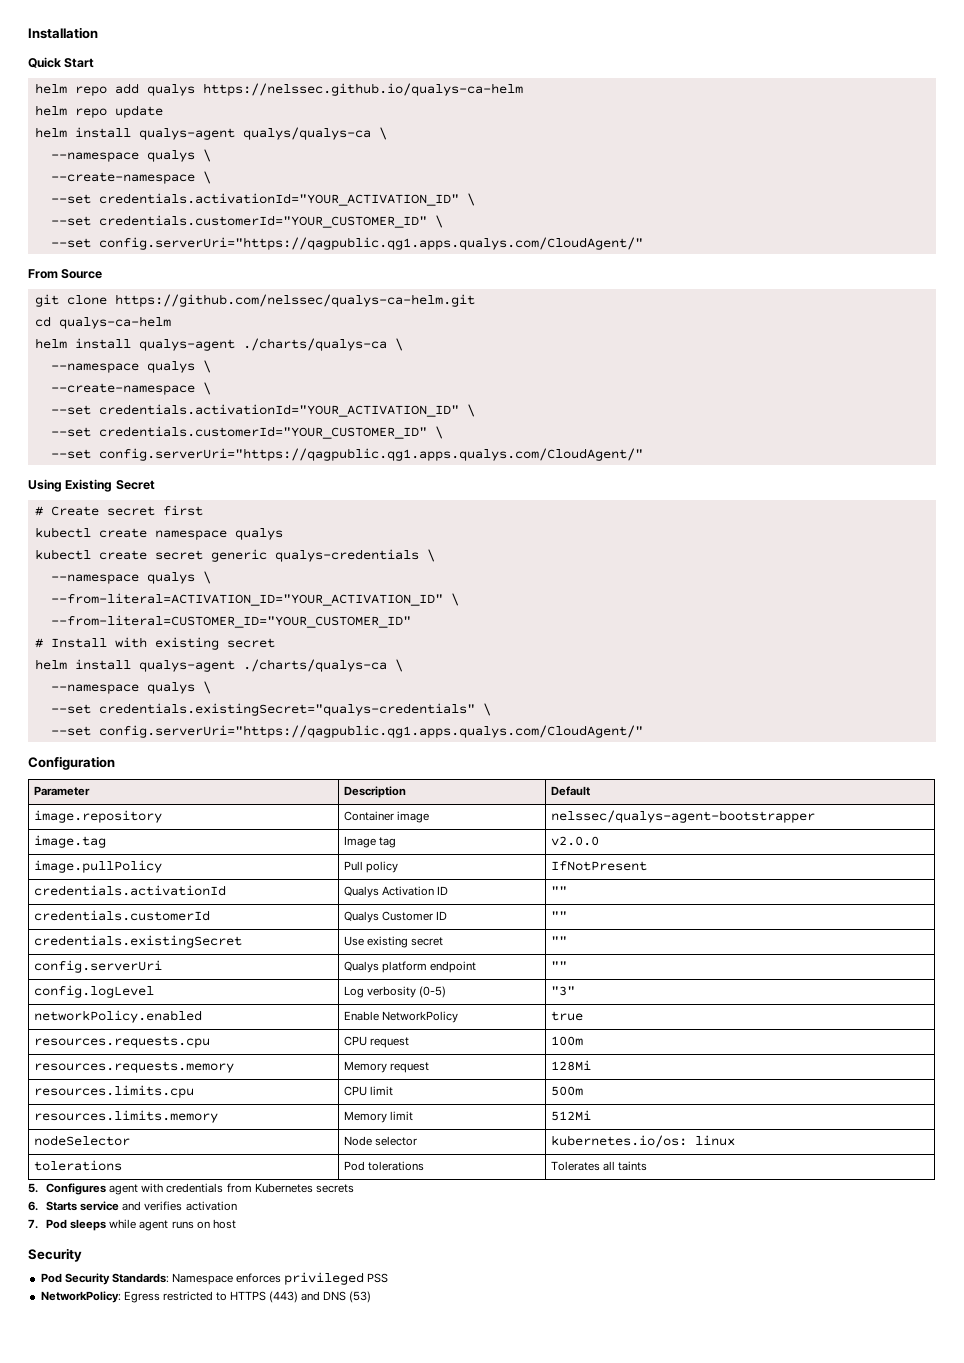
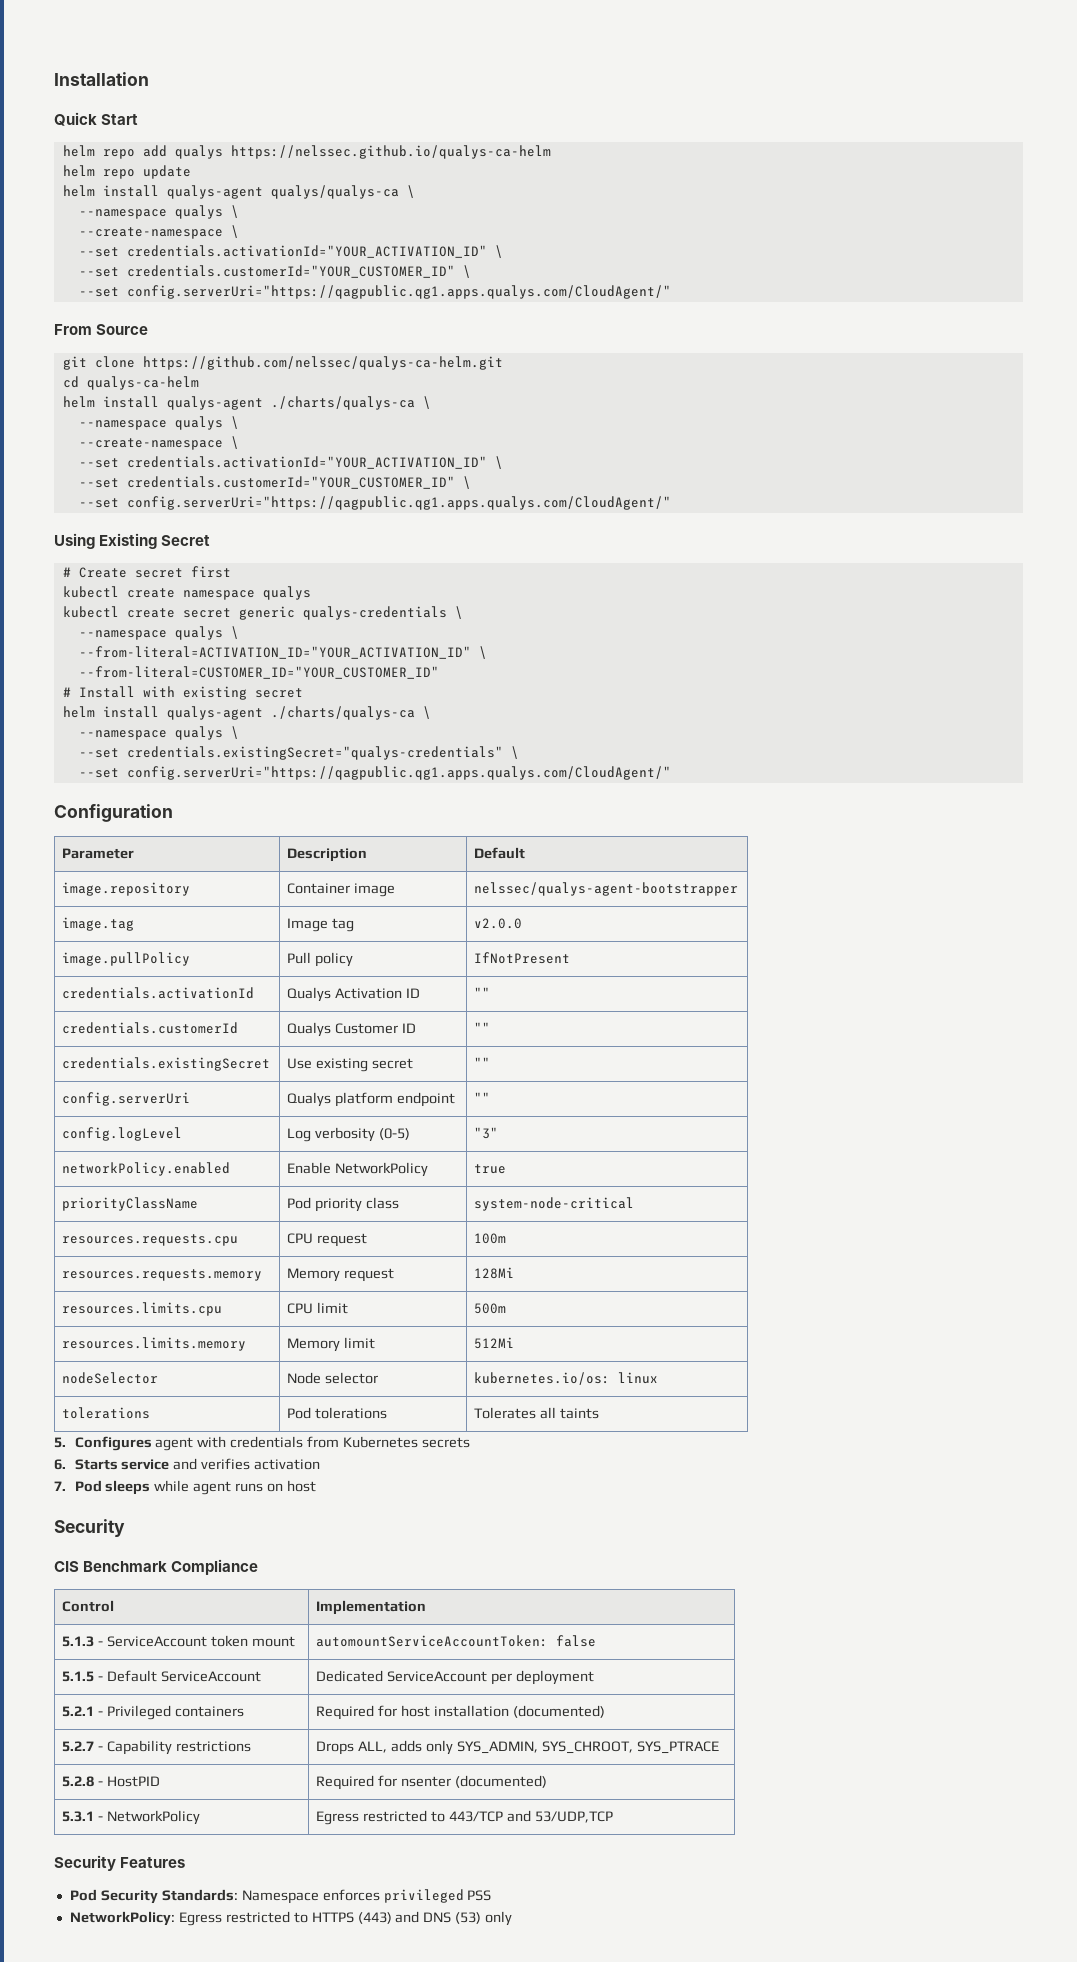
(584, 1016) none -> [62,1197,199,1211] [287,1197,399,1212] [474,1197,635,1211] // priorityClassName | Pod priority class | system-node-critical
(82, 1255) none -> [54,1559,259,1575] [62,1600,115,1612] [316,1600,427,1615] [62,1635,295,1647] [316,1635,597,1647] [62,1670,261,1682] [316,1670,594,1685] [62,1705,244,1720] [316,1705,605,1720] [62,1740,251,1755] [316,1740,719,1755] [62,1776,160,1787] [316,1775,547,1790] [62,1810,200,1825] [316,1810,613,1825] [54,1855,186,1871] // CIS Benchmark Compliance // Control | Implementation // 5.1.3 - ServiceAccount token mount | automountServiceAccountToken: false // 5.1.5 - Default ServiceAccount | Dedicated ServiceAccount per deployment // 5.2.1 - Privileged containers | Required for host installation (documented) // 5.2.7 - Capability restrictions | Drops ALL, adds only SYS_ADMIN, SYS_CHROOT, SYS_PTRACE // 5.2.8 - HostPID | Required for nsenter (documented) // 5.3.1 - NetworkPolicy | Egress restricted to 443/TCP and 53/UDP,TCP // Security Features
(372, 1297) none -> [485,1911,513,1926] only

